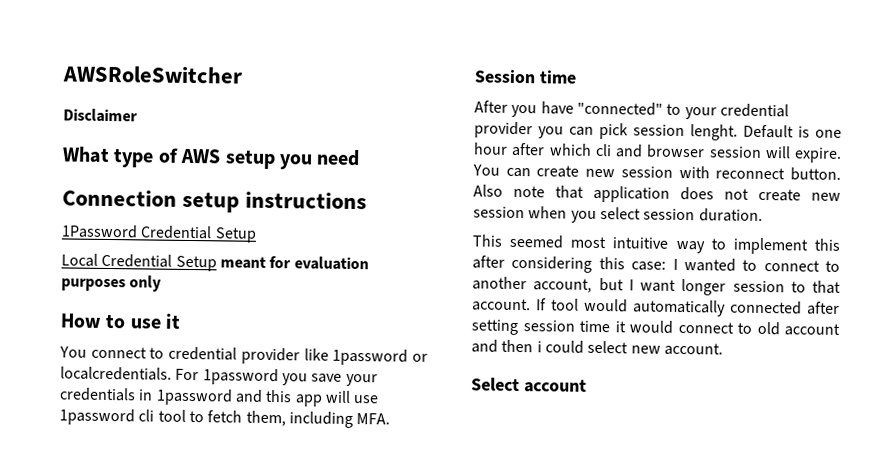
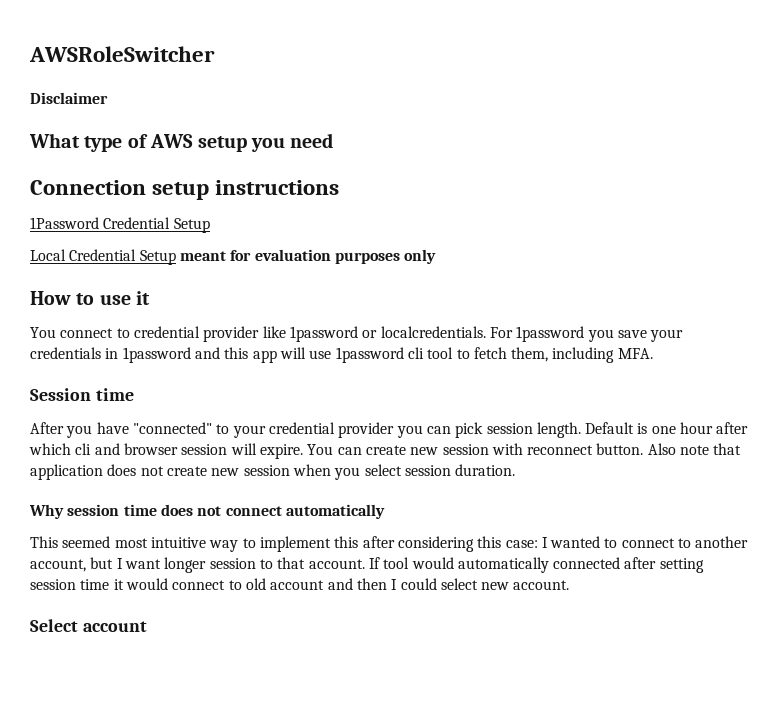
[690,124,738,141] lenght. -> [536,422,581,438] length.
(763, 215) none -> [29,504,385,519] // Why session time does not connect automatically
[536,341,542,353] i -> [391,579,398,590] I

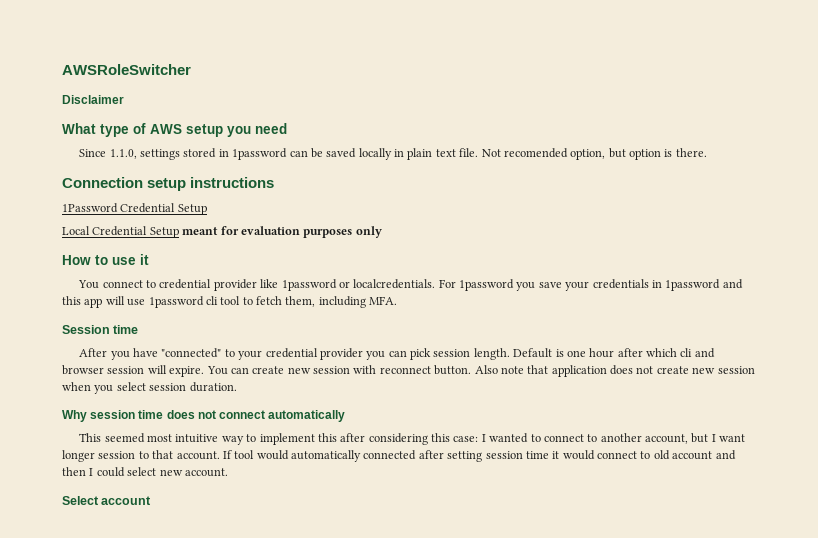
(334, 140) none -> [79,148,707,160] // Since 1.1.0, settings stored in 1password can be saved locally in plain text file. Not recomended option, but option is there.

